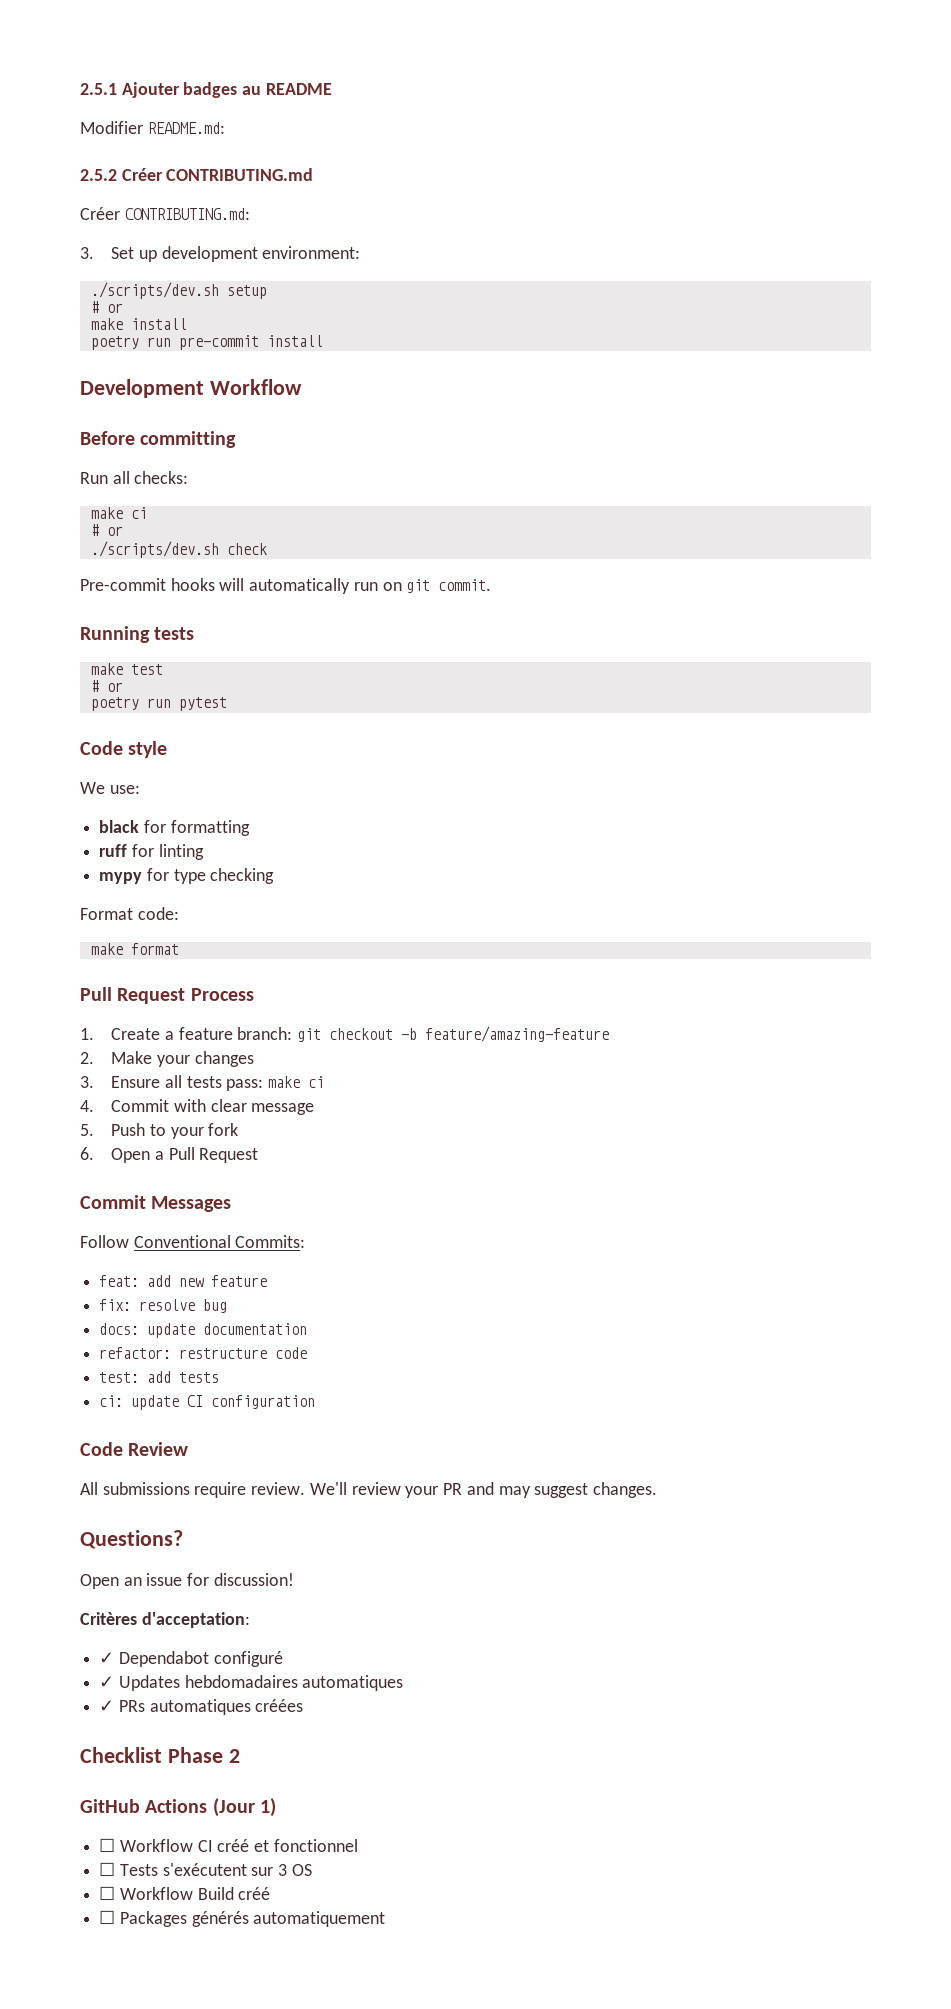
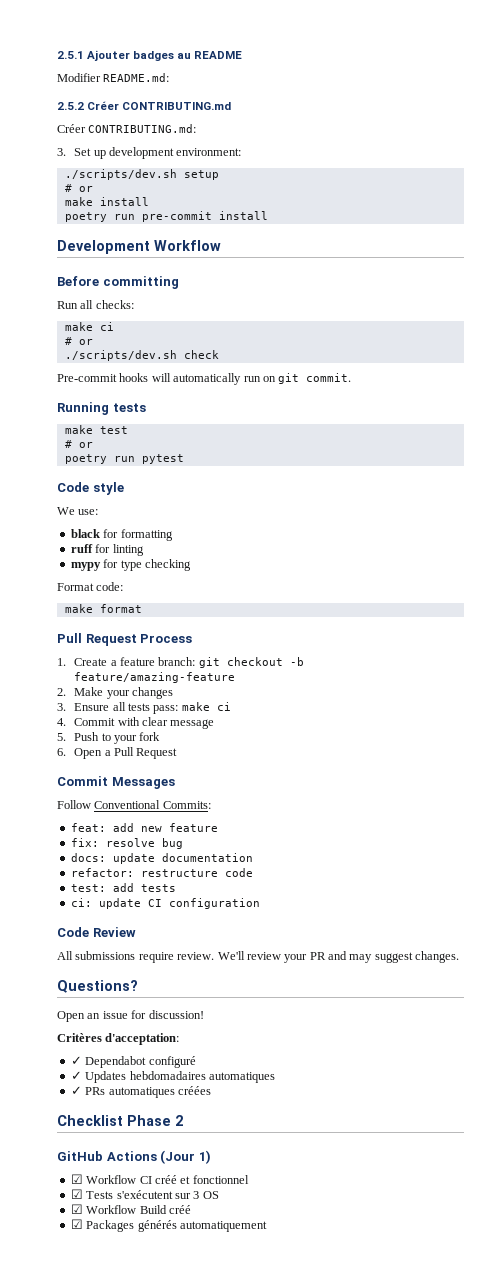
[99,1838,116,1852] ☐ -> [70,1174,83,1184] ☑
[99,1862,116,1876] ☐ -> [70,1189,83,1199] ☑
[99,1886,116,1900] ☐ -> [70,1204,83,1214] ☑
[99,1910,116,1924] ☐ -> [70,1219,83,1229] ☑

